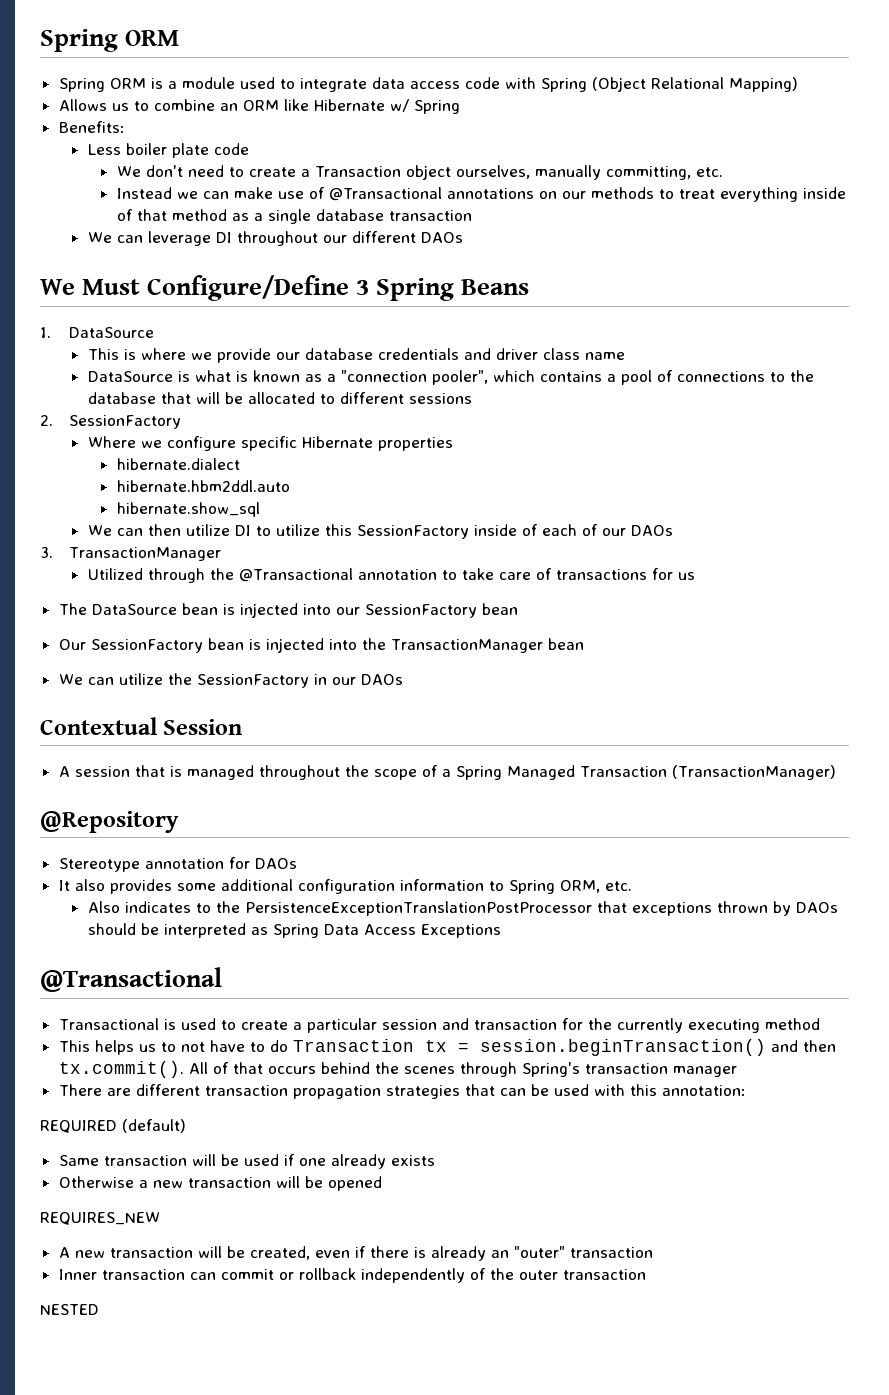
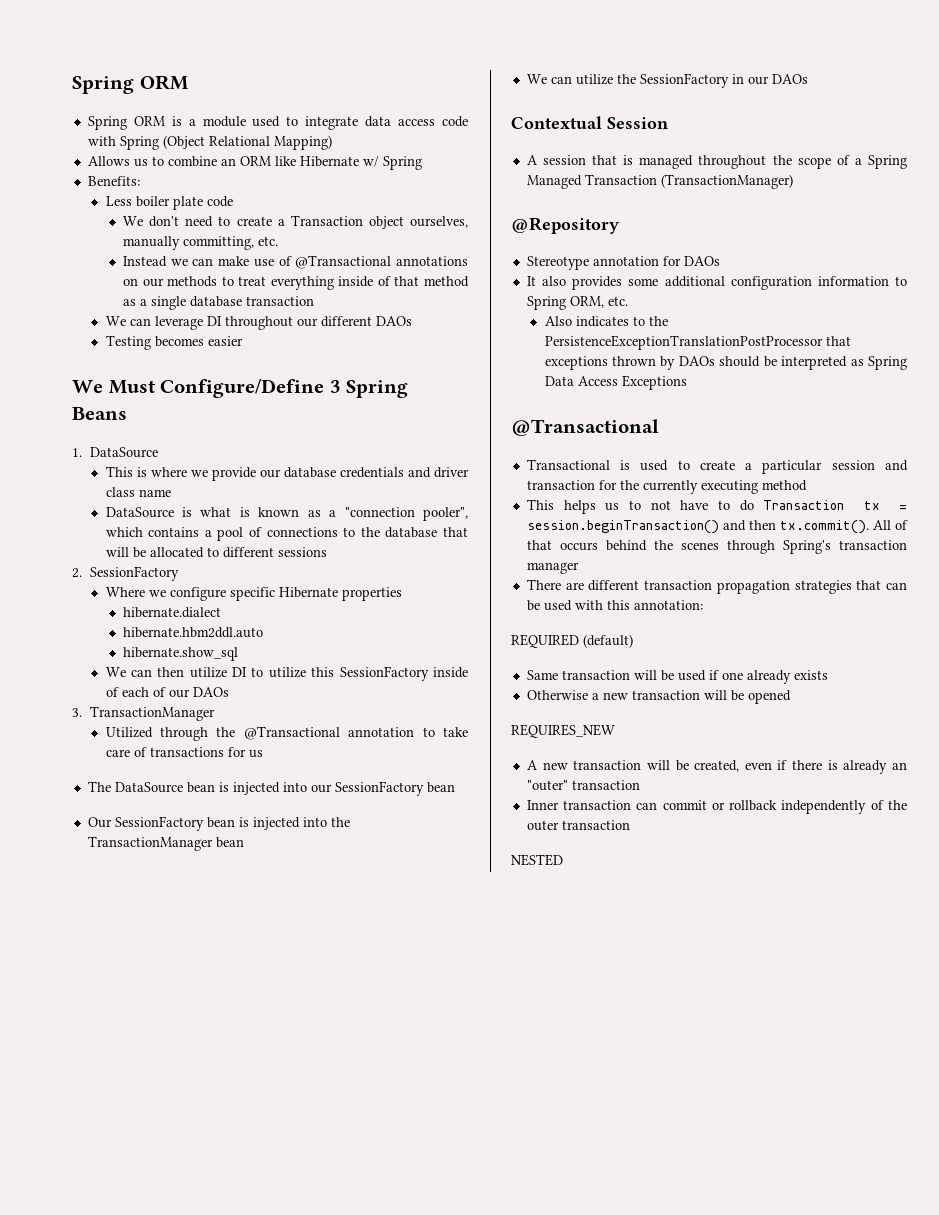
(463, 237) none -> [105,335,243,350] // Testing becomes easier

